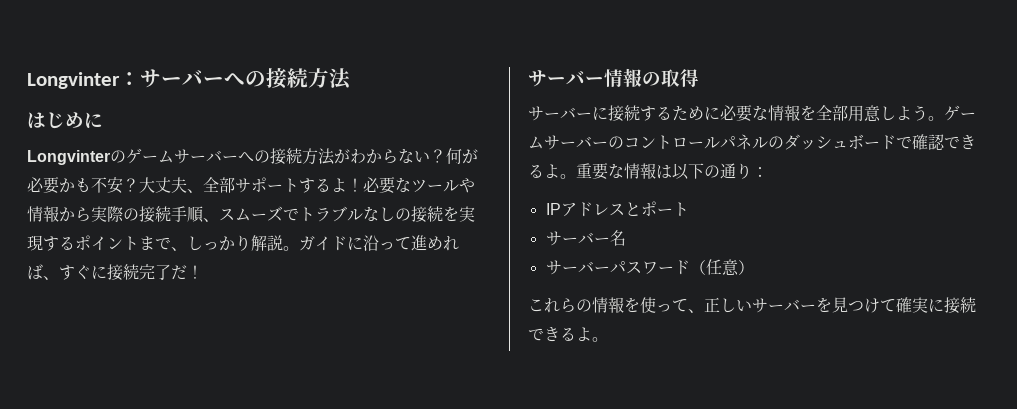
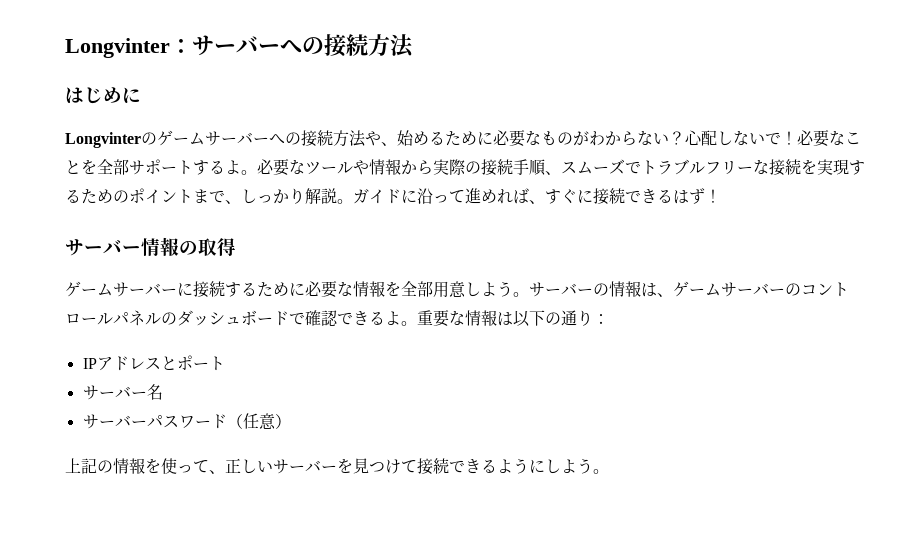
[334,148,478,164] [27,177,203,194] がわからない？何が必要かも不安？大丈夫、 -> [365,130,861,147] [65,159,97,175] や、始めるために必要なものがわからない？心配しないで！必要なことを
[347,178,363,192] ！ -> [241,170,257,175] 。
[363,206,411,222] なしの -> [705,159,769,174] フリーな
(75, 243) none -> [81,189,129,204] ための
[139,264,187,280] 完了だ -> [625,188,705,204] できるはず
(699, 78) none -> [65,281,113,297] ゲーム
(944, 118) none -> [529,281,673,297] サーバーの情報は、
[528,298,576,313] これら -> [65,458,97,474] 上記
[896,297,944,313] 確実に -> (417, 466) none
(592, 334) none -> [513,458,593,474] うにしよう

